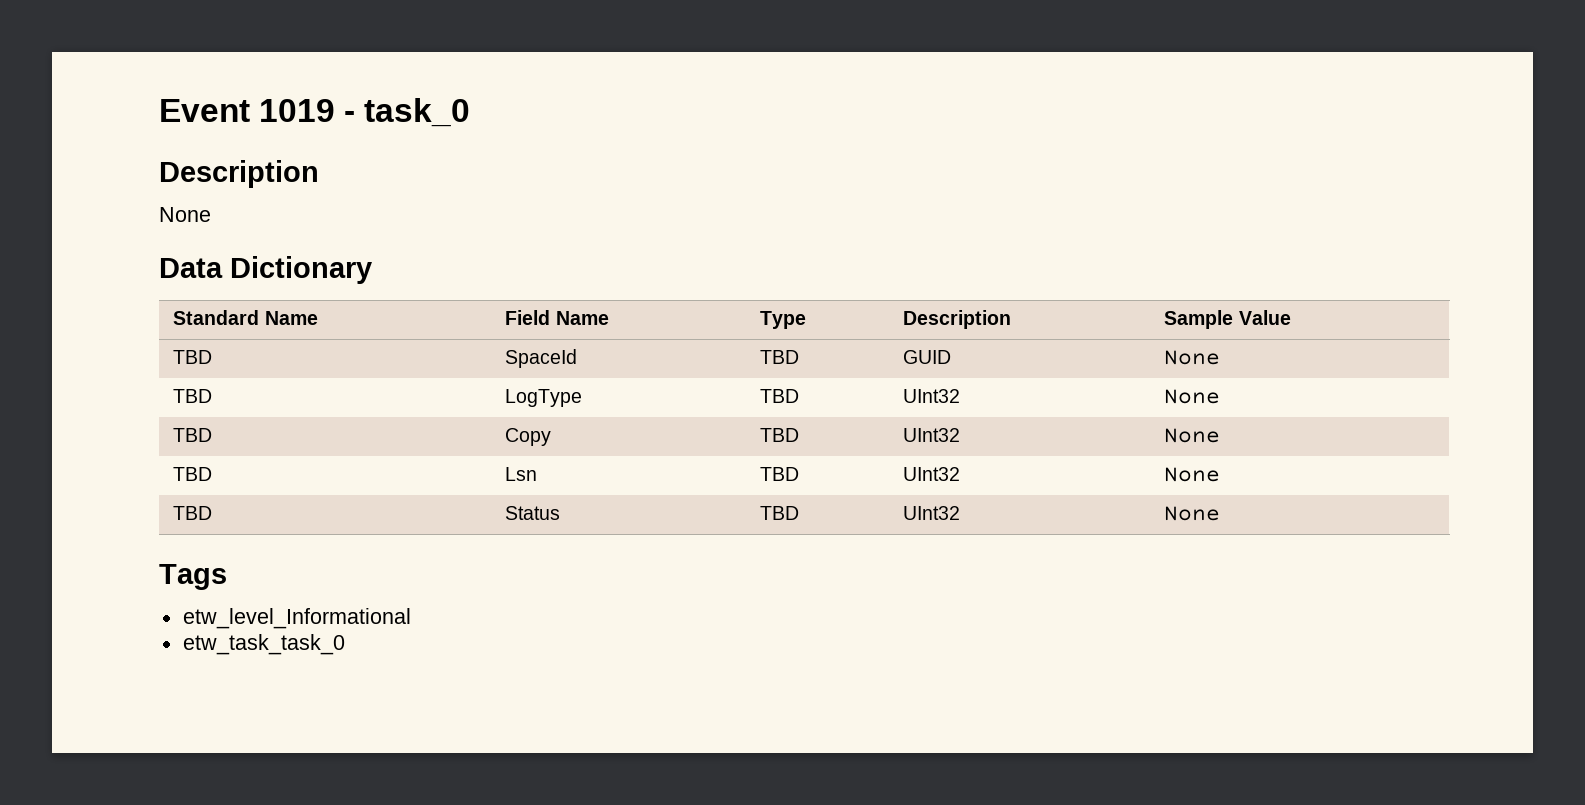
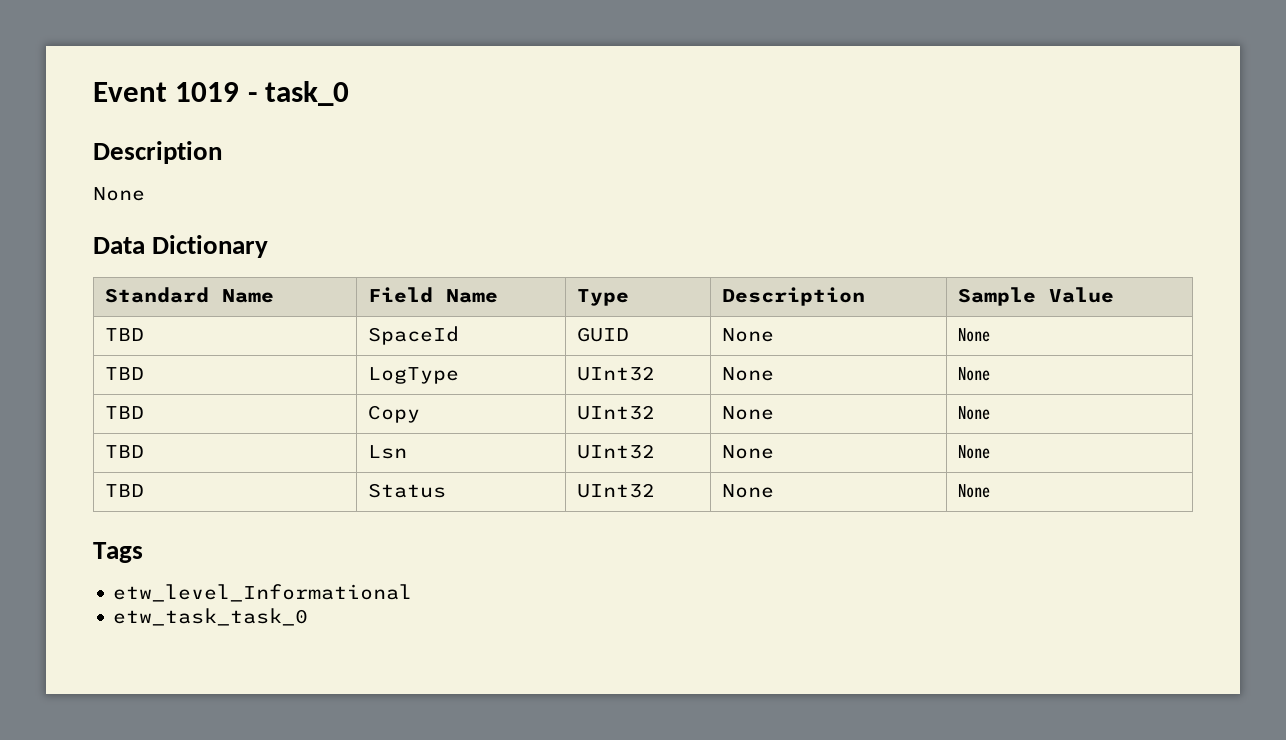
[760,350,800,364] [903,350,952,364] TBD | GUID -> [576,327,629,342] [721,328,774,342] GUID | None
[760,389,800,403] [903,389,961,403] TBD | UInt32 -> [576,366,655,381] [721,367,774,381] UInt32 | None
[760,428,800,442] [903,428,961,442] TBD | UInt32 -> [576,405,655,420] [721,406,774,420] UInt32 | None
[760,467,800,481] [903,467,961,481] TBD | UInt32 -> [576,444,655,459] [721,445,774,459] UInt32 | None
[760,506,800,520] [903,506,961,520] TBD | UInt32 -> [576,483,655,498] [721,484,774,498] UInt32 | None

